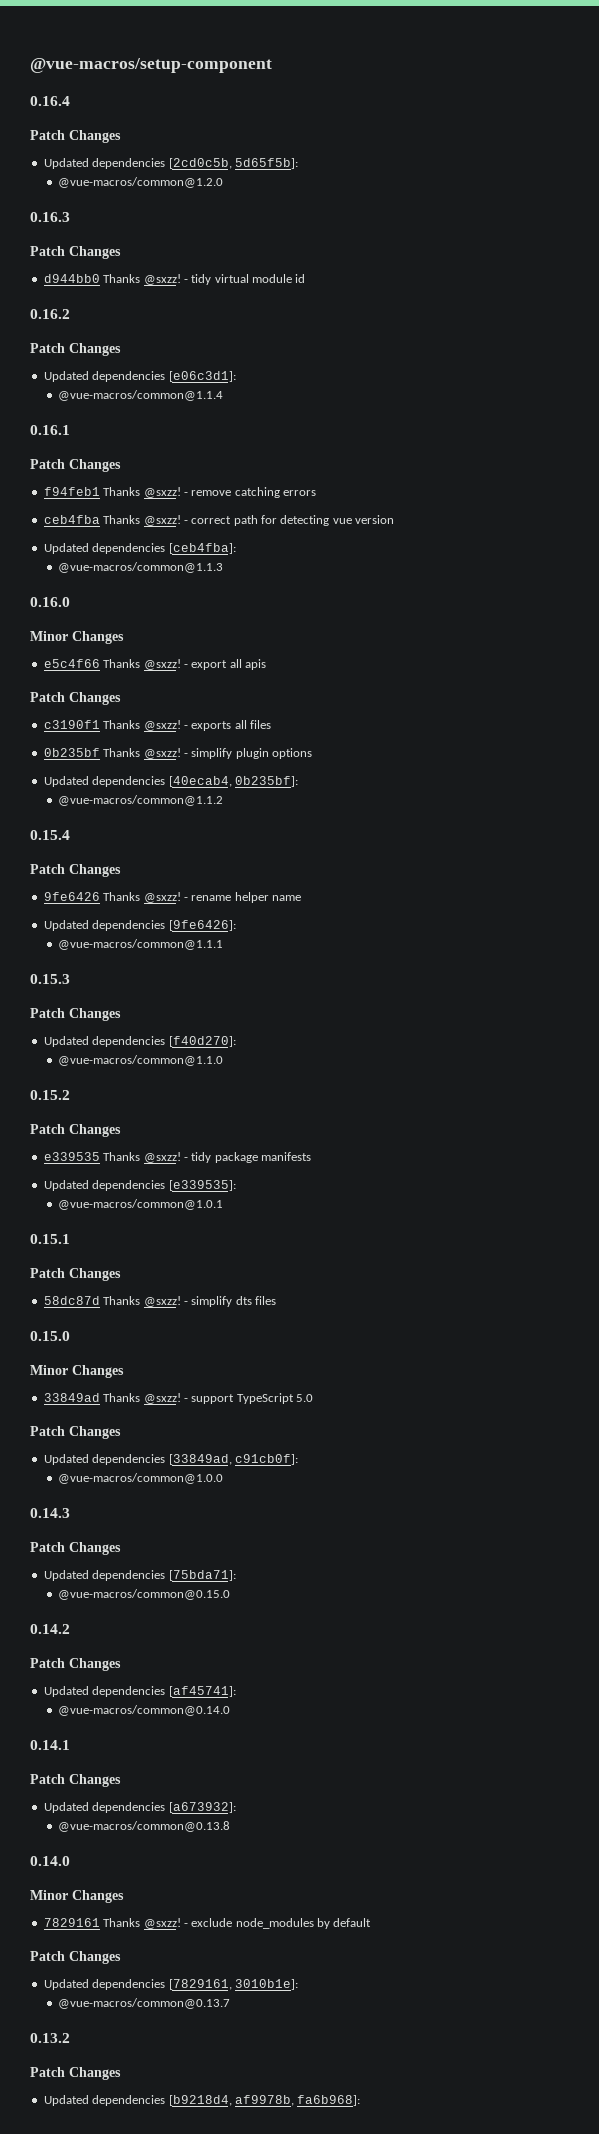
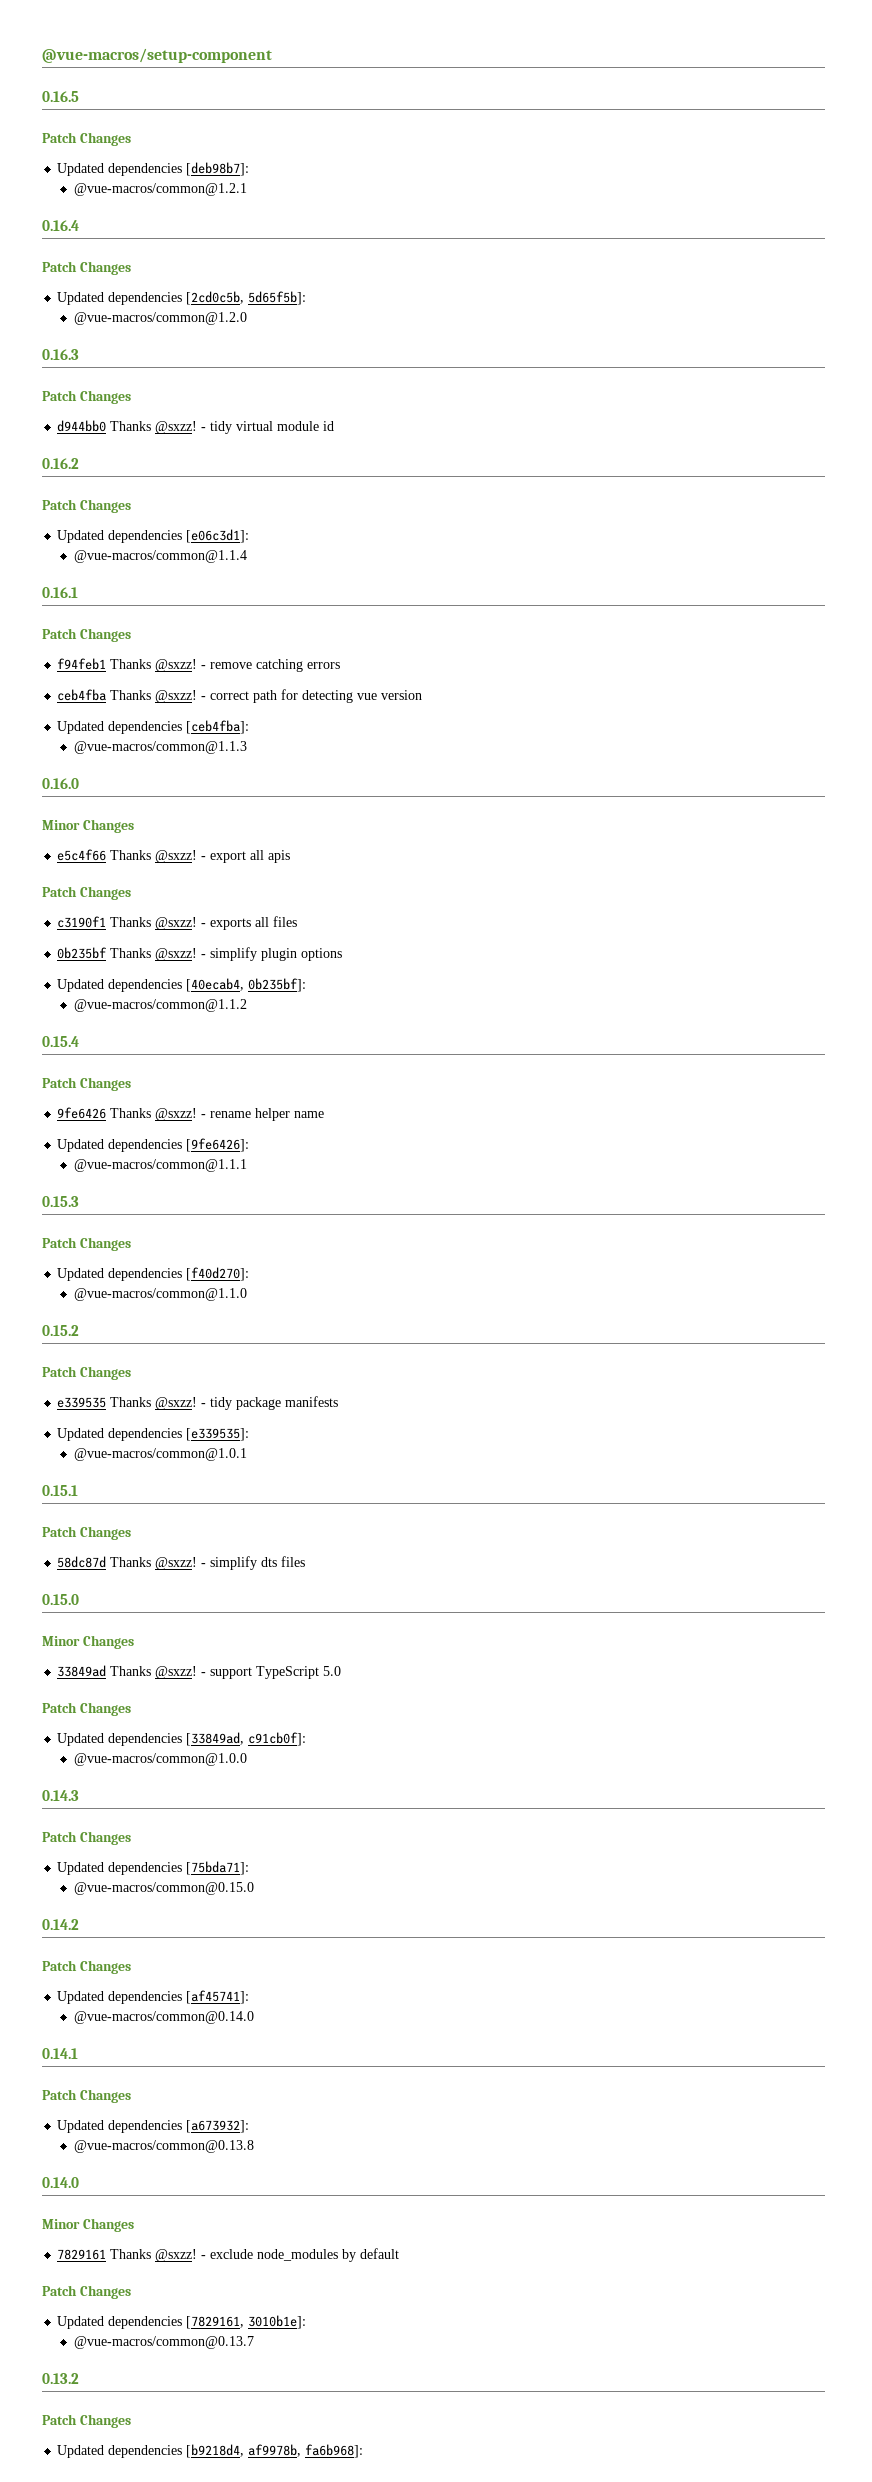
(272, 65) none -> [42,91,79,102] [42,132,131,146] [57,162,250,176] [74,183,248,196] // 0.16.5 // Patch Changes // Updated dependencies [deb98b7]: // @vue-macros/common@1.2.1

